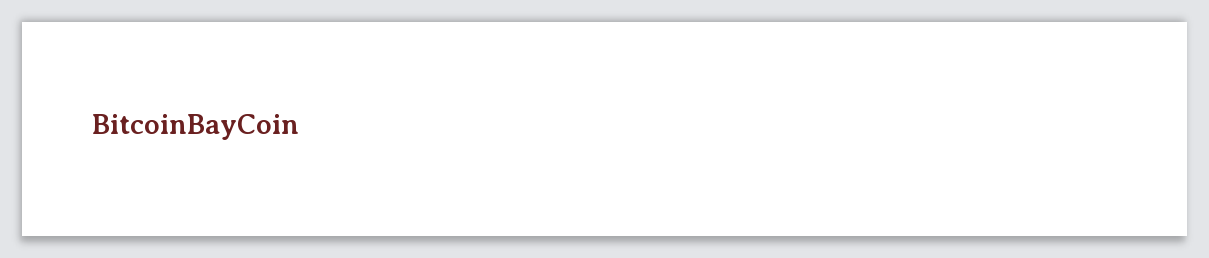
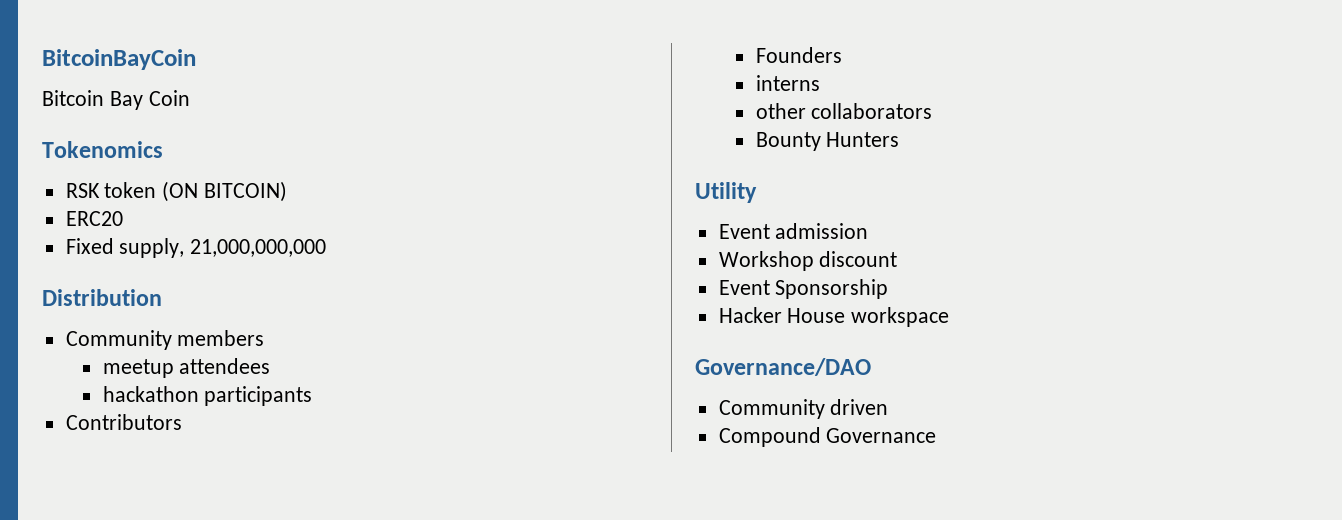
(299, 127) none -> [42,90,190,110] [42,141,163,158] [65,181,288,202] [65,211,123,226] [65,238,327,258] [42,289,162,306] [65,330,265,350] [102,358,271,378] [102,386,313,406] [65,414,182,430] [755,47,842,63] [755,75,820,91] [755,103,933,119] [755,132,900,151] [695,182,757,203] [718,223,869,239] [718,251,898,271] [718,279,889,299] [718,307,950,327] [695,358,871,376] [718,399,889,419] [718,427,937,447] // Bitcoin Bay Coin // Tokenomics // RSK token (ON BITCOIN) // ERC20 // Fixed supply, 21,000,000,000 // Distribution // Community members // meetup attendees // hackathon participants // Contributors // Founders // interns // other collaborators // Bounty Hunters // Utility // Event admission // Workshop discount // Event Sponsorship // Hacker House workspace // Governance/DAO // Community driven // Compound Governance

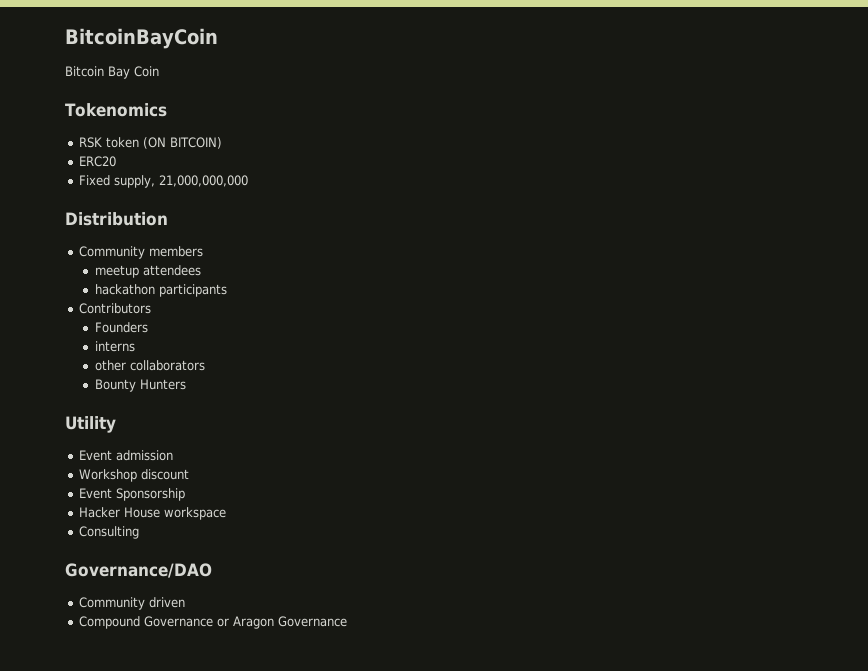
(950, 317) none -> [78,526,139,539] // Consulting
(937, 435) none -> [216,616,347,629] or Aragon Governance

